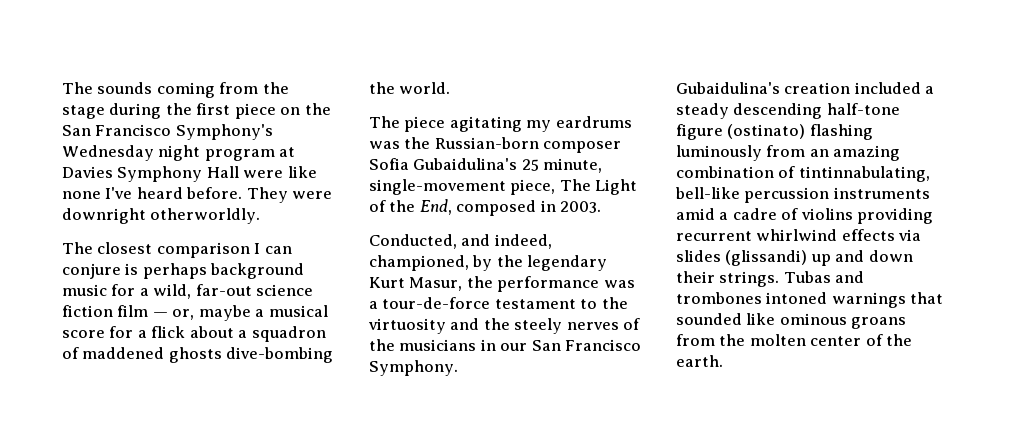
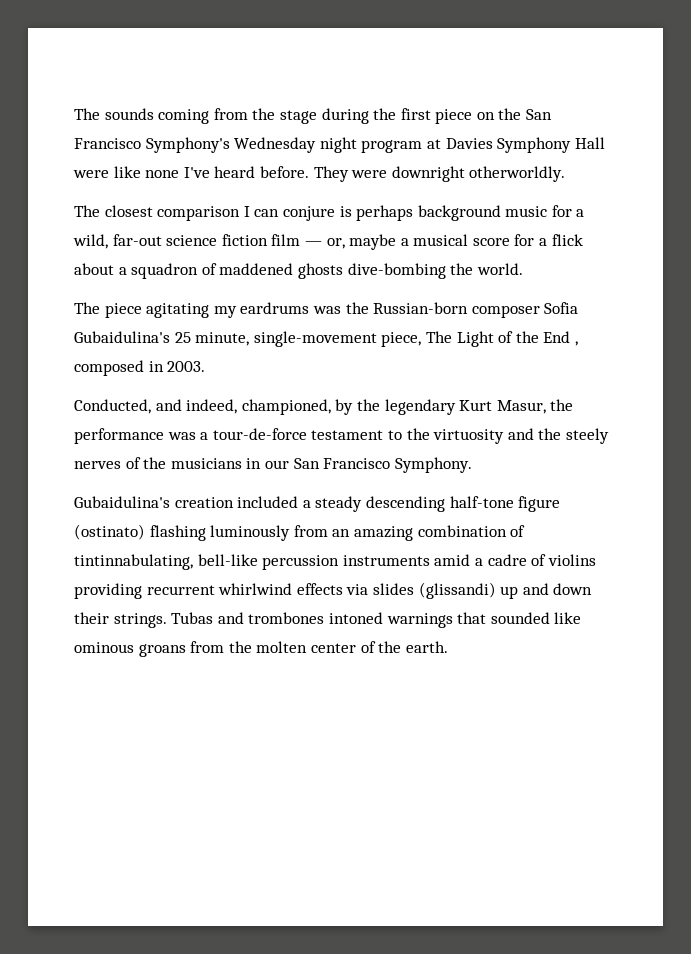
[419,199,452,215] End, -> [543,331,578,346] End ,

